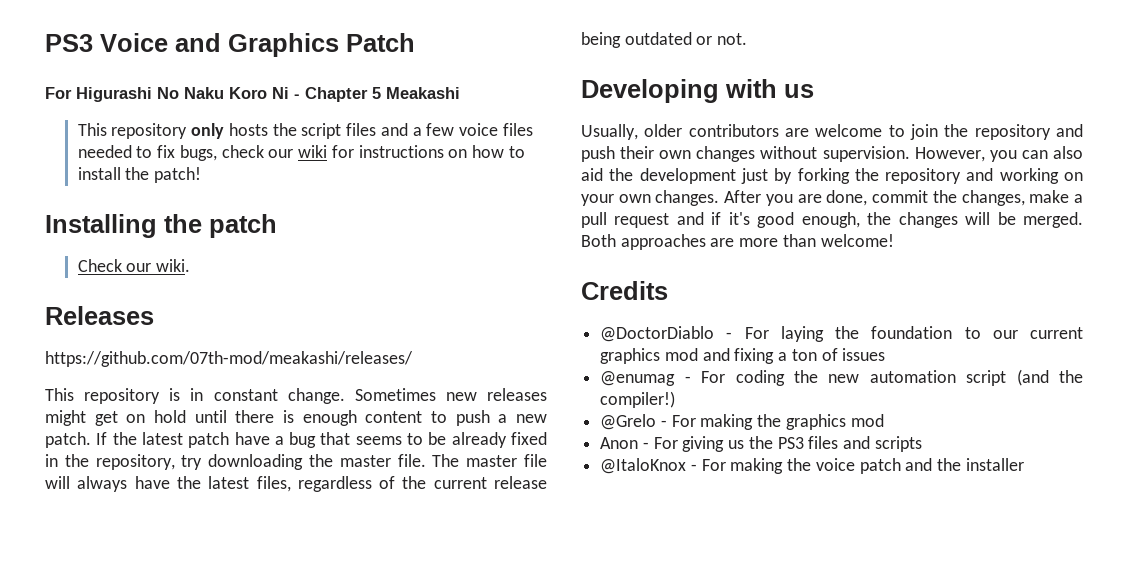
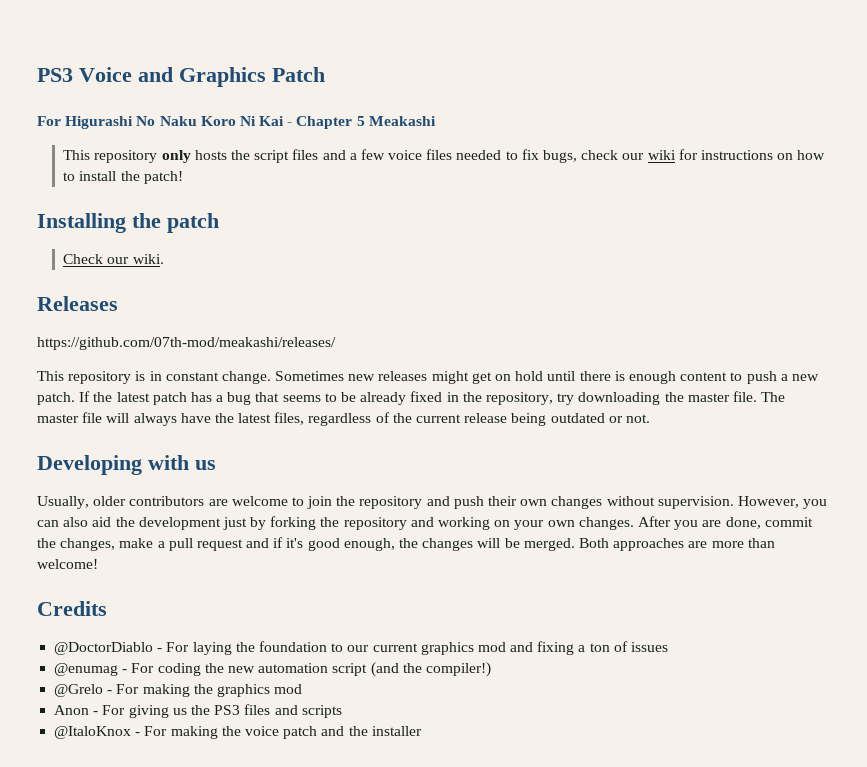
(289, 93) none -> [259,116,285,126] Kai
[234,432,270,445] have -> [190,392,212,402] has

